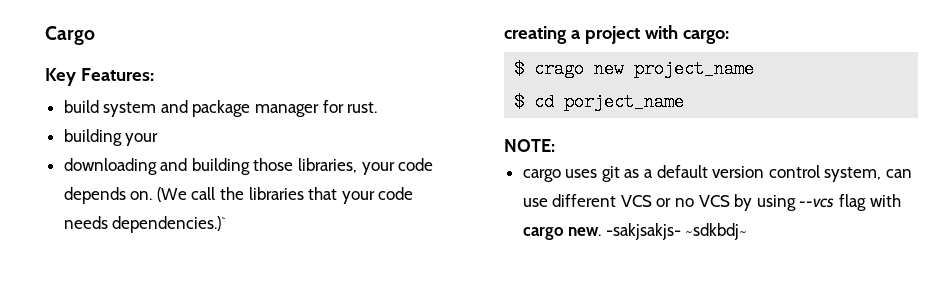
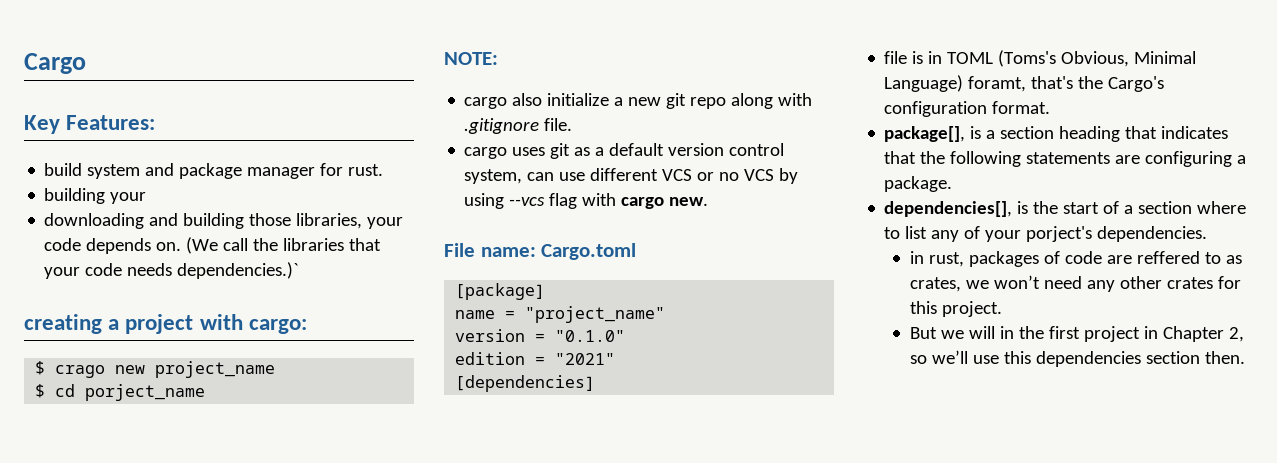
(555, 145) none -> [464,93,813,109] [464,118,573,134] // cargo also initialize a new git repo along with .gitignore file.
[605,223,748,240] -sakjsakjs- ~sdkbdj~ -> [444,243,637,260] [455,283,546,300] [455,306,666,323] [455,329,626,342] [455,352,616,365] [455,375,596,392] [884,50,1197,67] [884,75,1165,92] [884,101,1051,117] [884,126,1229,142] [884,151,1247,167] [884,176,953,192] [884,201,1247,217] [884,226,1208,242] [910,251,1243,267] [910,275,1242,292] [910,301,1003,317] [910,326,1245,342] [910,350,1246,367] // File name: Cargo.toml // [package] // name = "project_name" // version = "0.1.0" // edition = "2021" // [dependencies] // file is in TOML (Toms's Obvious, Minimal Language) foramt, that's the Cargo's configuration format. // package[], is a section heading that indicates that the following statements are configuring a package. // dependencies[], is the start of a section where to list any of your porject's dependencies. // in rust, packages of code are reffered to as crates, we won’t need any other crates for this project. // But we will in the first project in Chapter 2, so we’ll use this dependencies section then.

